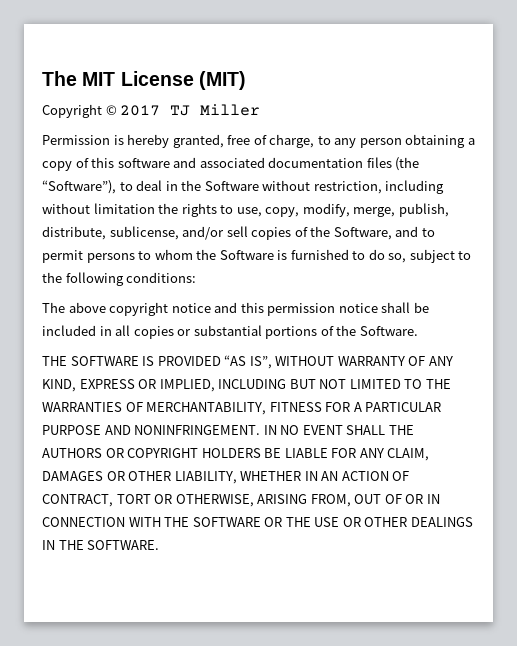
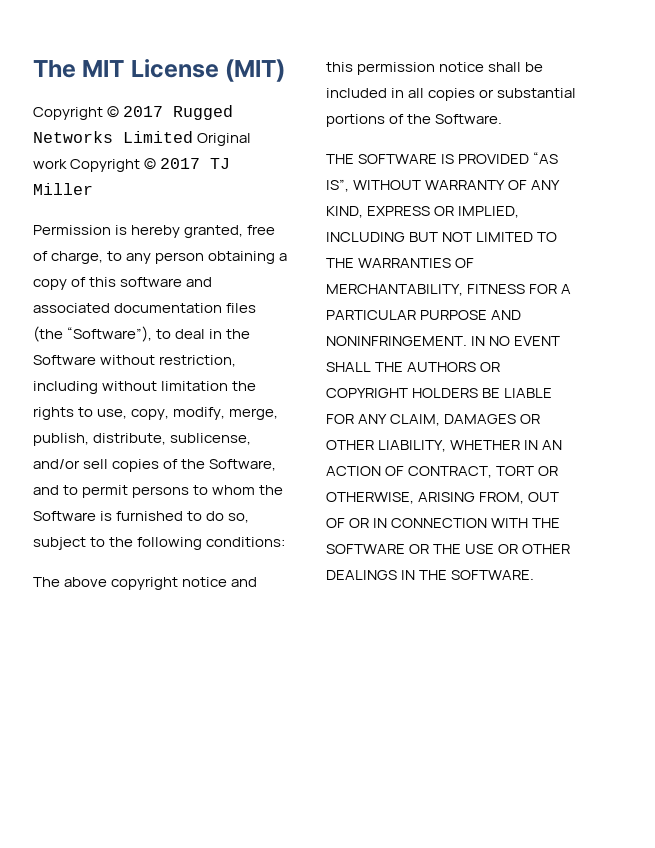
(161, 110) none -> [173,105,234,120] [33,131,252,146] [33,158,201,172] Rugged Networks Limited Original work Copyright © 2017

